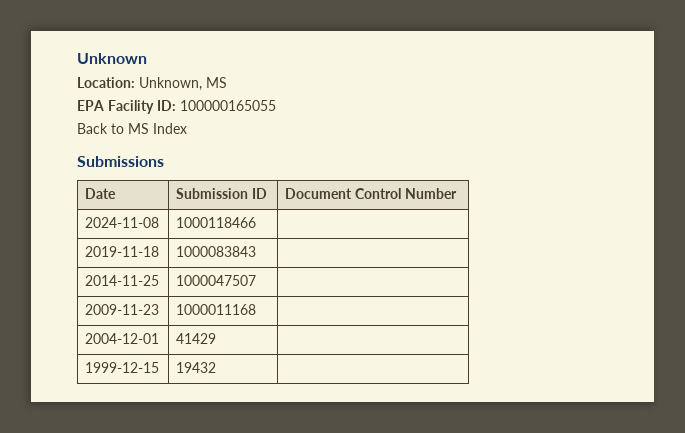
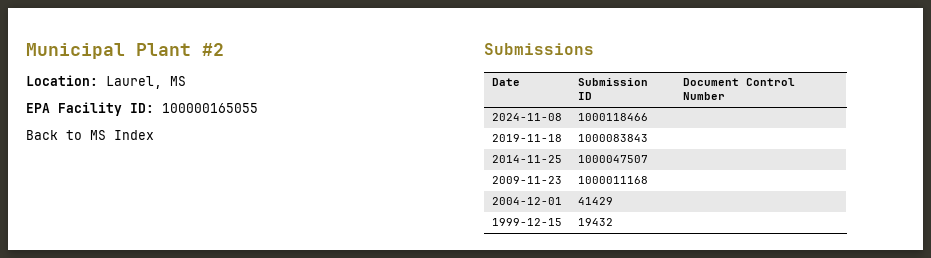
[77,53,147,64] Unknown -> [26,43,224,59] Municipal Plant #2
[139,77,202,91] Unknown, -> [106,76,162,89] Laurel,

